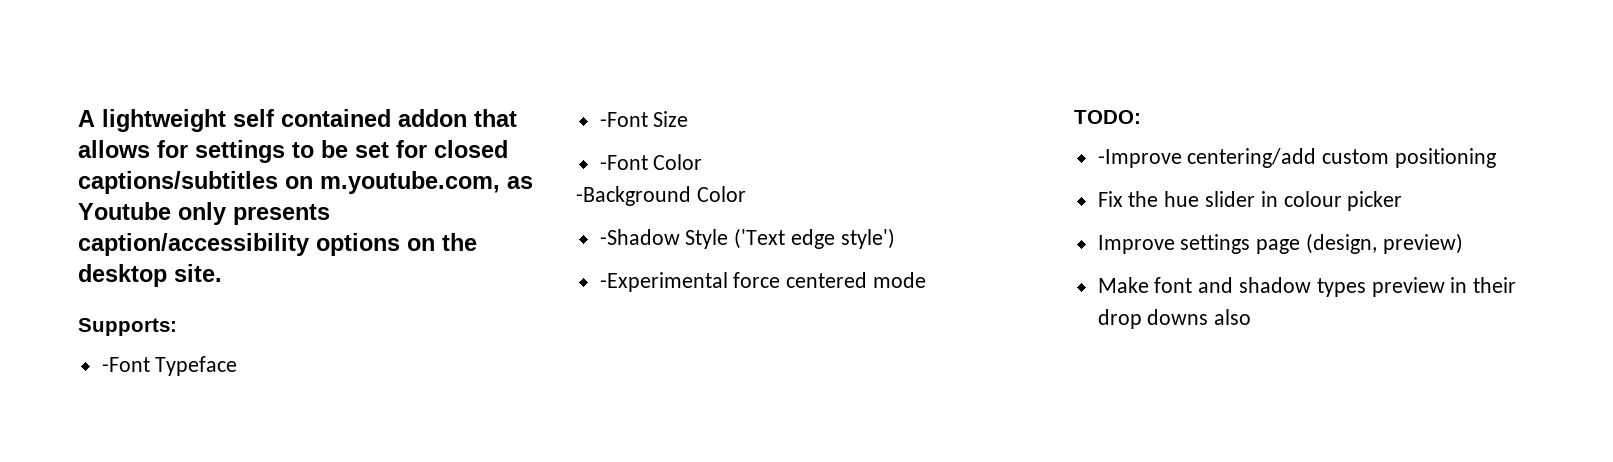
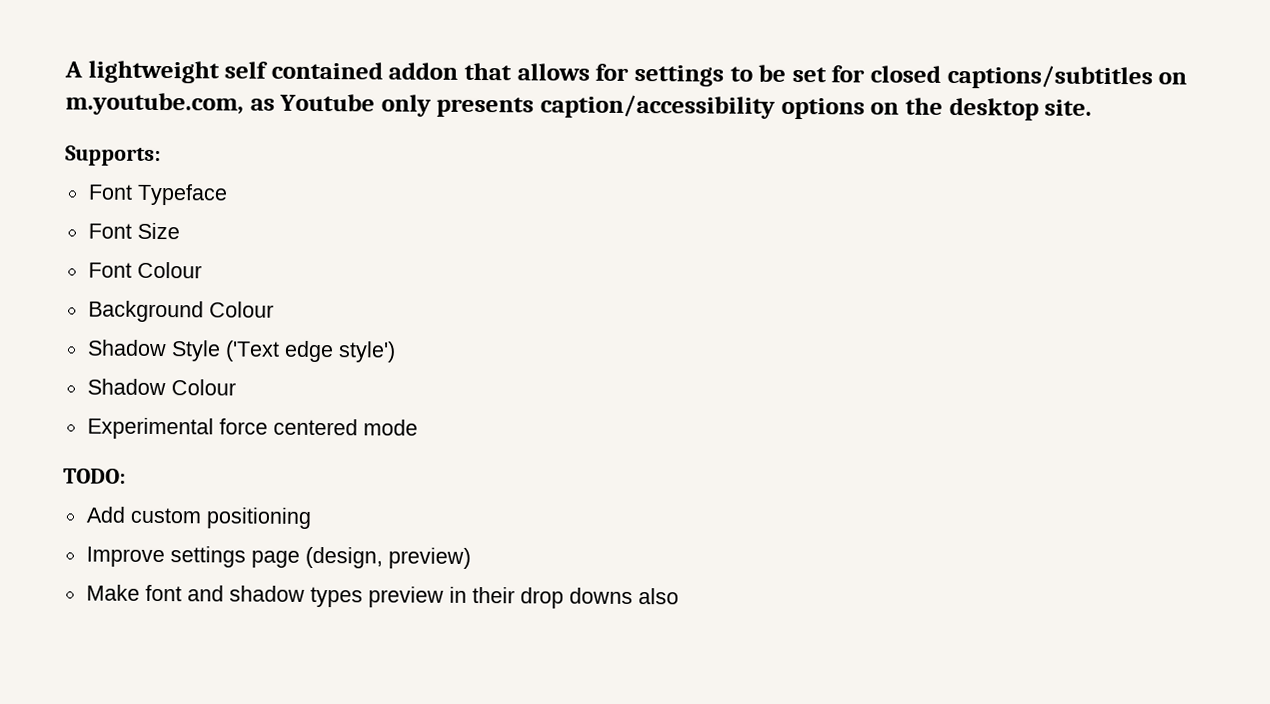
[101,357,150,372] -Font -> [87,184,133,200] Font
[599,112,648,127] -Font -> [87,223,132,239] Font
[599,154,703,170] [576,186,746,206] [599,229,680,245] -Font Color // -Background Color // -Shadow -> [87,261,202,279] [87,300,274,323] [86,339,167,357] Font Colour // Background Colour // Shadow
[599,272,728,292] -Experimental -> [86,378,236,396] [86,417,214,440] Shadow Colour // Experimental
[1097,148,1317,168] -Improve centering/add -> [85,506,126,523] Add
[1097,191,1403,211] // Fix the hue slider in colour picker -> (312, 518) none

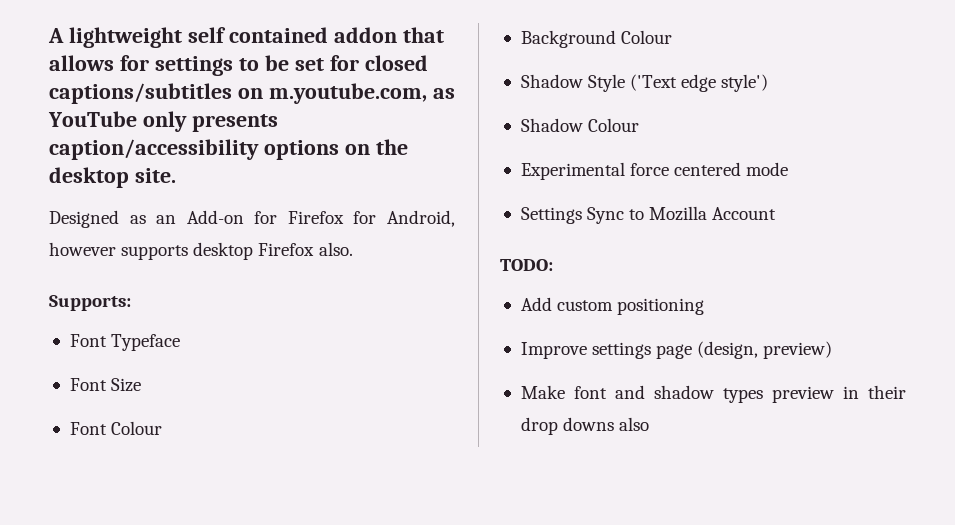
[279,93,376,112] Youtube -> [48,111,137,127] YouTube
(1093, 107) none -> [49,210,455,228] [49,242,353,260] // Designed as an Add-on for Firefox for Android, however supports desktop Firefox also.
(418, 427) none -> [520,206,777,224] // Settings Sync to Mozilla Account

